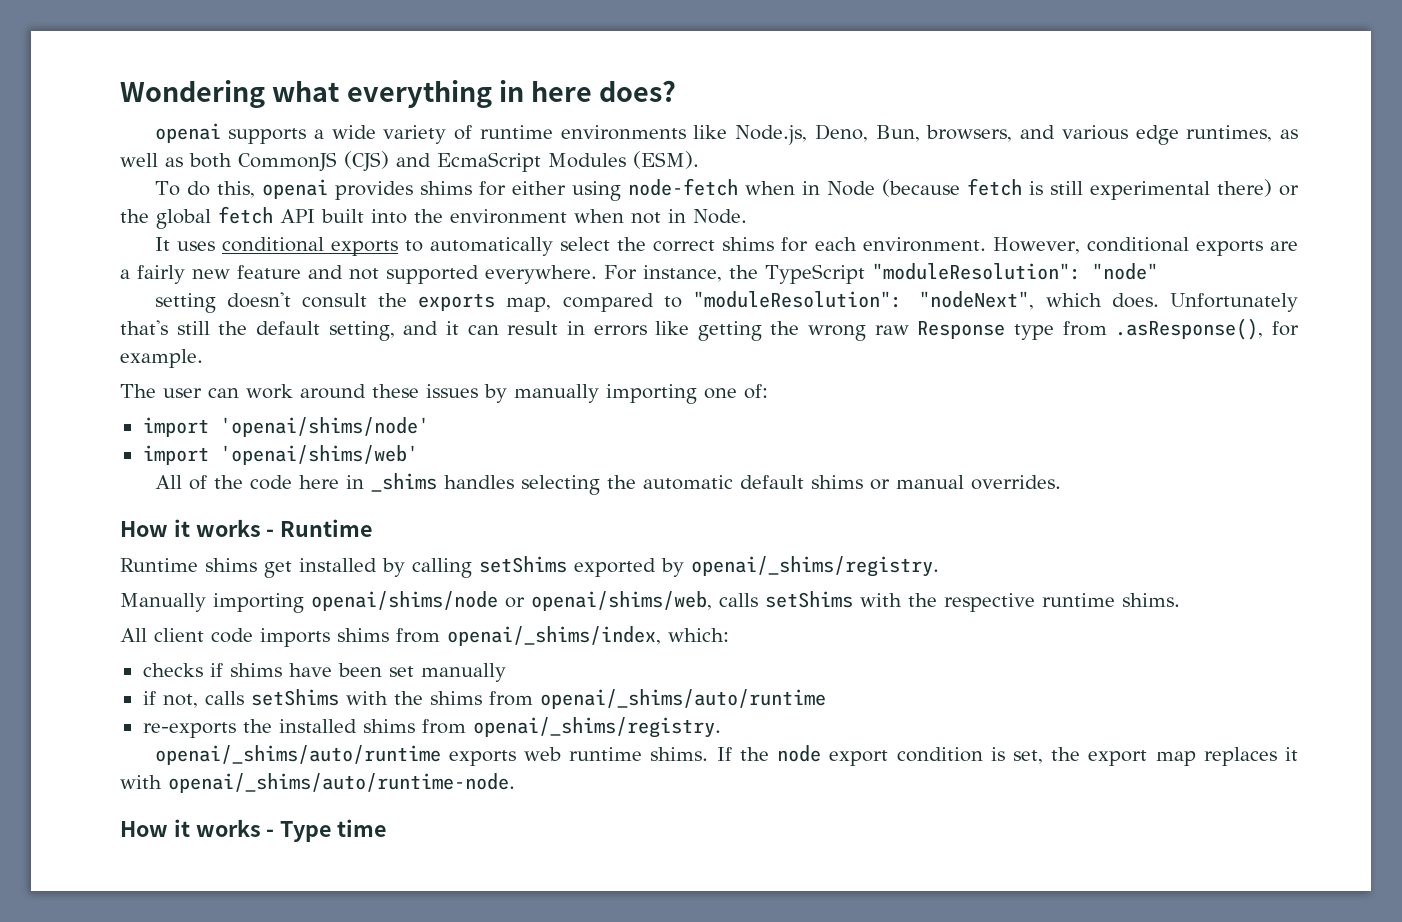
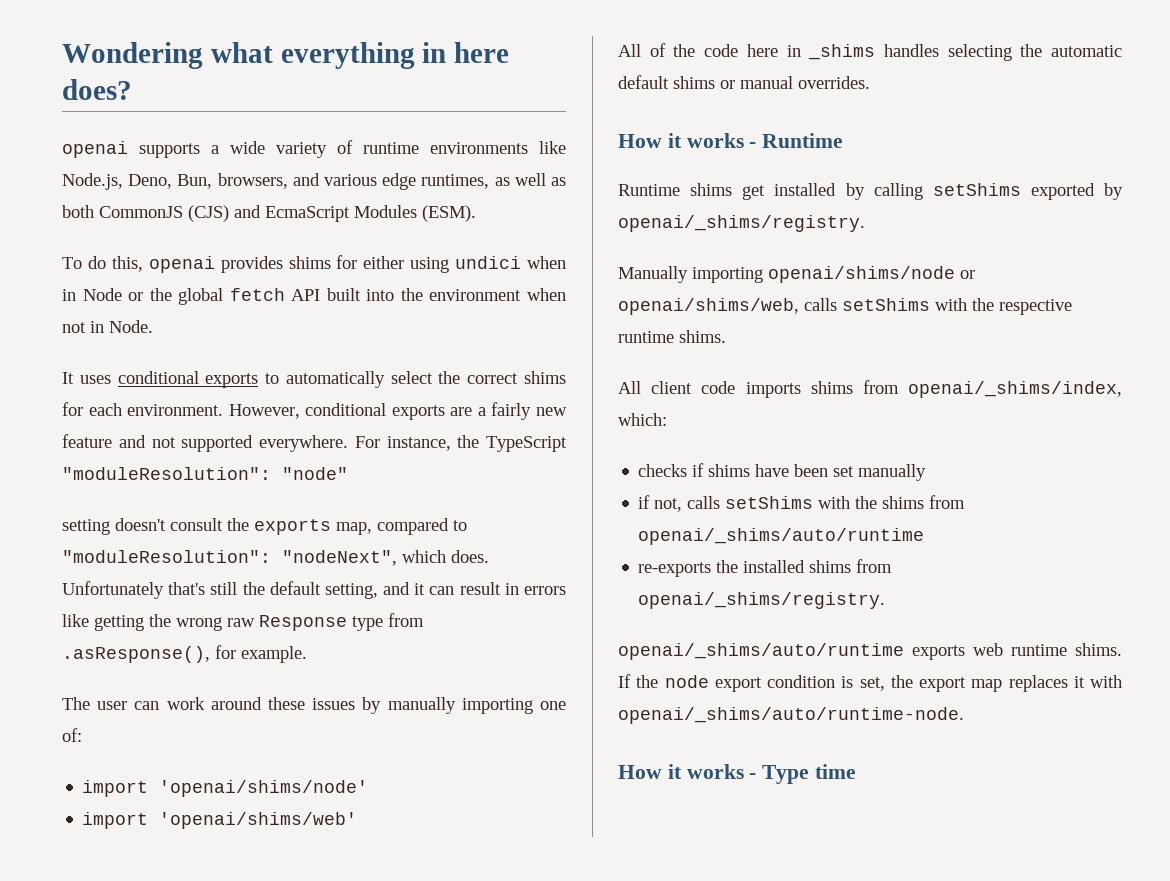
[627,178,738,196] node-fetch -> [455,256,522,269] undici
[881,178,1272,200] (because fetch is still experimental there) -> (122, 294) none

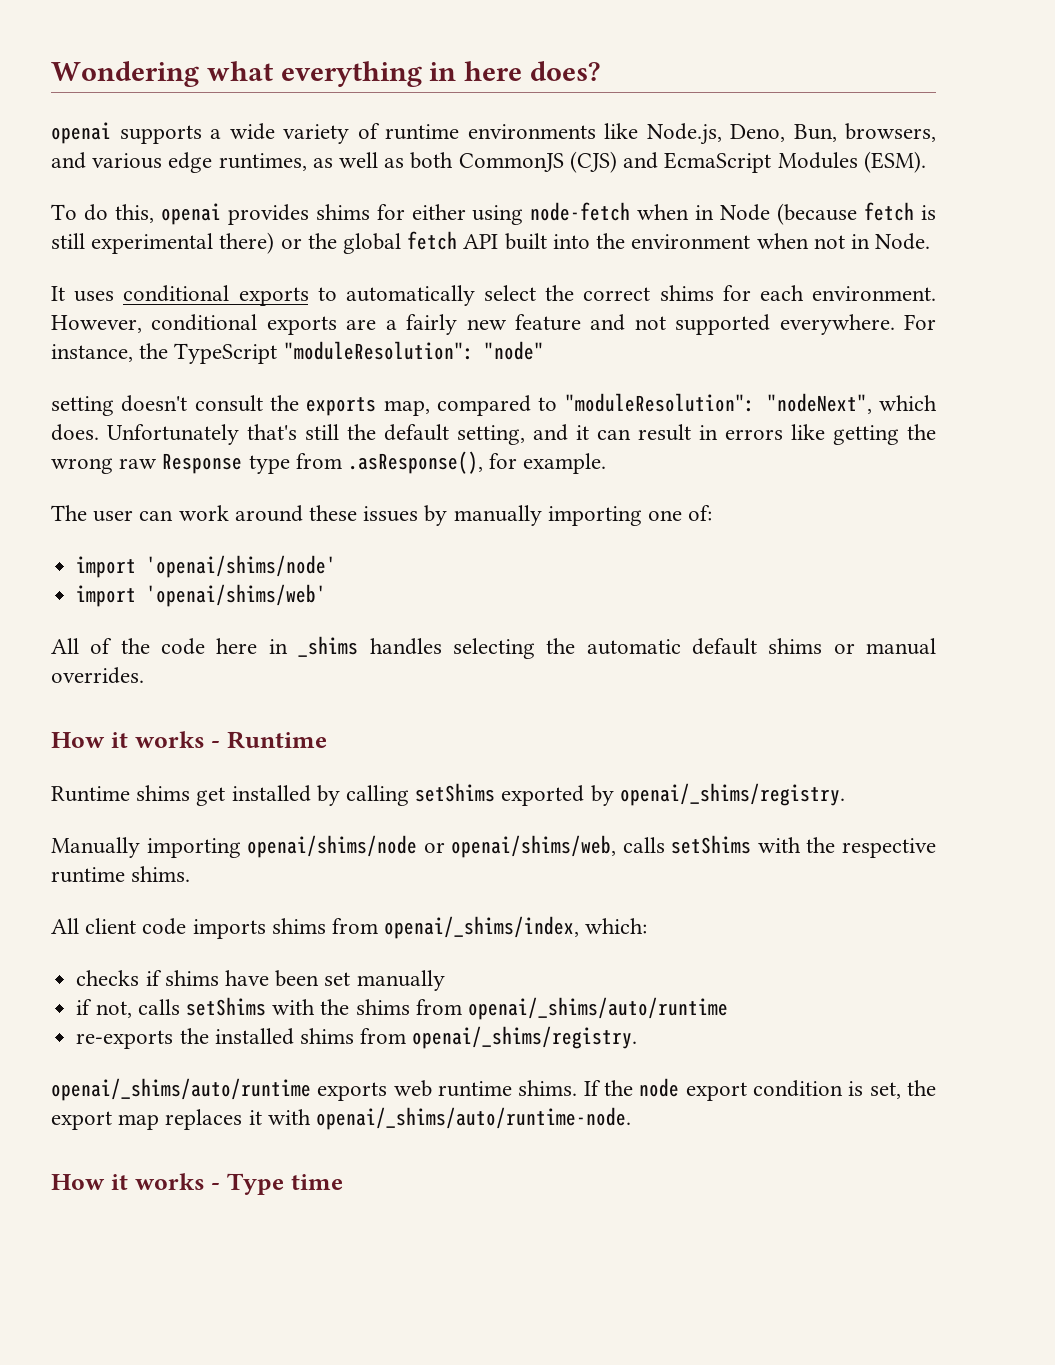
[455,256,522,269] undici -> [530,202,631,221] node-fetch
(122, 294) none -> [777,202,936,225] [51,232,275,254] (because fetch is still experimental there)

